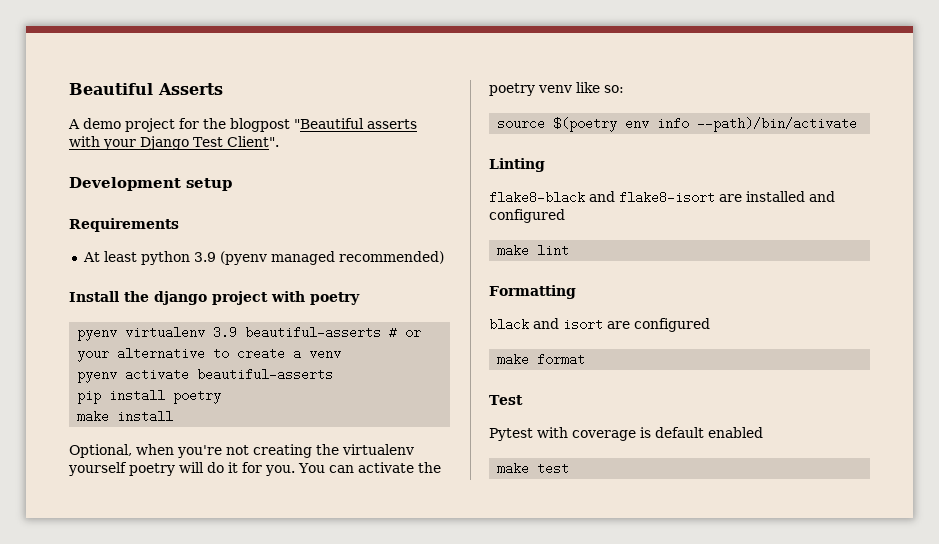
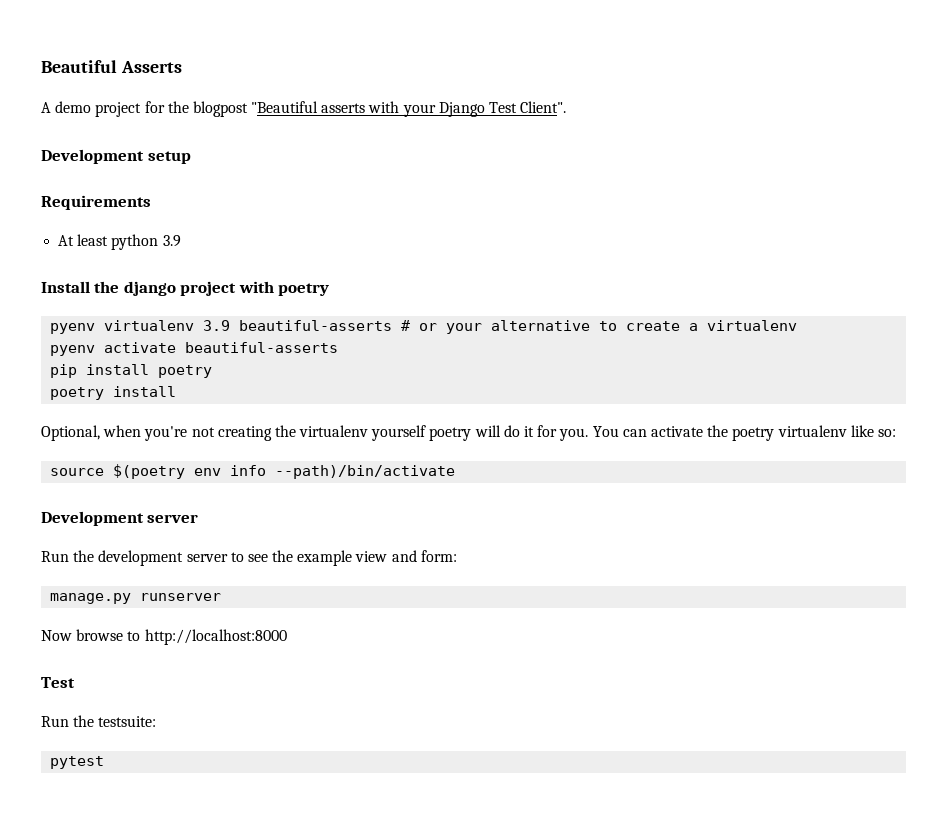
[219,251,444,265] (pyenv managed recommended) -> (181, 241) none
[309,347,342,360] venv -> [707,320,798,331] virtualenv
[77,410,110,423] make -> [50,387,105,400] poetry
[538,85,572,93] venv -> [777,425,847,437] virtualenv
[489,158,545,172] [489,191,835,204] [489,209,565,223] [497,244,570,257] [489,285,576,299] [489,318,710,332] [497,353,586,366] [489,395,523,405] [489,427,763,441] [497,462,570,475] Linting // flake8-black and flake8-isort are installed and configured // make lint // Formatting // black and isort are configured // make format // Test // Pytest with coverage is default enabled // make test -> [41,511,199,526] [41,550,457,566] [50,593,222,604] [41,629,287,645] [41,677,75,688] [41,715,157,727] [50,756,105,769] Development server // Run the development server to see the example view and form: // manage.py runserver // Now browse to http://localhost:8000 // Test // Run the testsuite: // pytest

